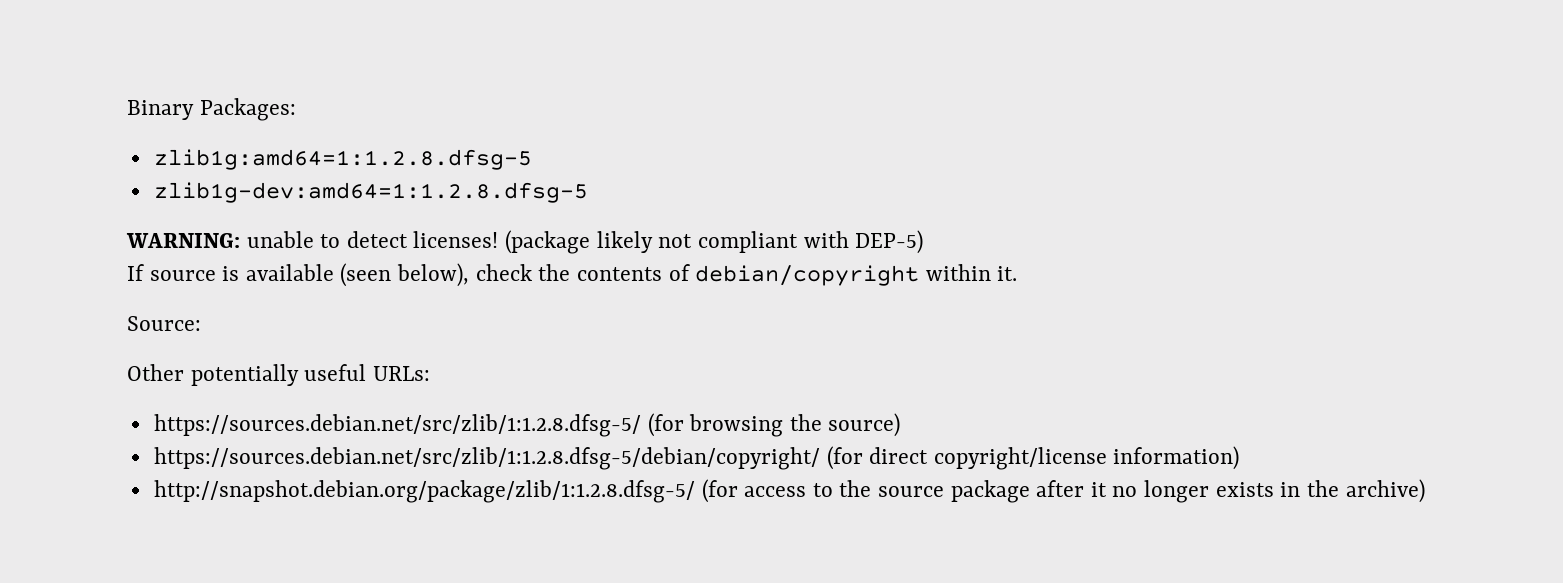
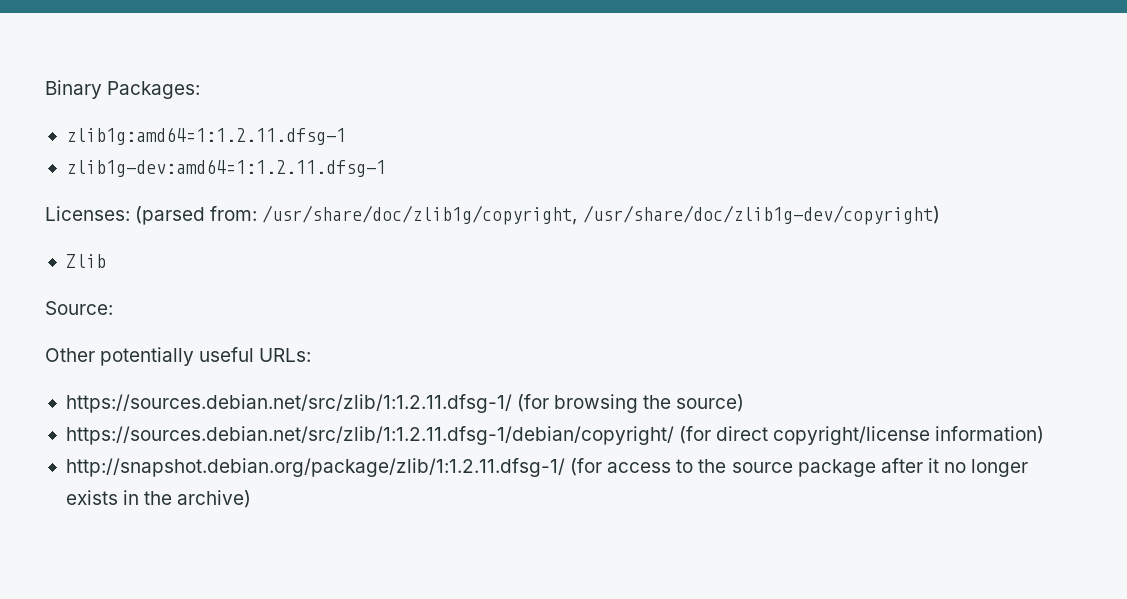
[153,149,532,170] [153,182,588,203] [126,230,924,254] [127,263,1018,287] zlib1g:amd64=1:1.2.8.dfsg-5 // zlib1g-dev:amd64=1:1.2.8.dfsg-5 // WARNING: unable to detect licenses! (package likely not compliant with DEP-5) // If source is available (seen below), check the contents of debian/copyright within it. -> [65,127,346,145] [65,159,386,177] [45,205,940,225] [65,254,106,268] zlib1g:amd64=1:1.2.11.dfsg-1 // zlib1g-dev:amd64=1:1.2.11.dfsg-1 // Licenses: (parsed from: /usr/share/doc/zlib1g/copyright, /usr/share/doc/zlib1g-dev/copyright) // Zlib
[153,414,641,437] https://sources.debian.net/src/zlib/1:1.2.8.dfsg-5/ -> [65,394,512,413] https://sources.debian.net/src/zlib/1:1.2.11.dfsg-1/
[153,447,820,470] https://sources.debian.net/src/zlib/1:1.2.8.dfsg-5/debian/copyright/ -> [65,426,674,445] https://sources.debian.net/src/zlib/1:1.2.11.dfsg-1/debian/copyright/
[153,480,695,503] http://snapshot.debian.org/package/zlib/1:1.2.8.dfsg-5/ -> [65,458,565,477] http://snapshot.debian.org/package/zlib/1:1.2.11.dfsg-1/

